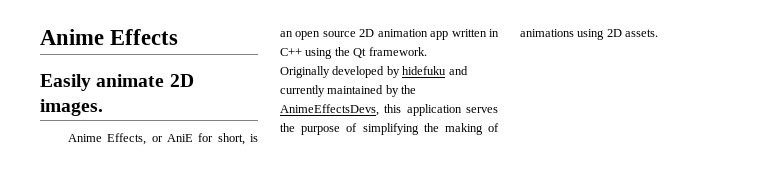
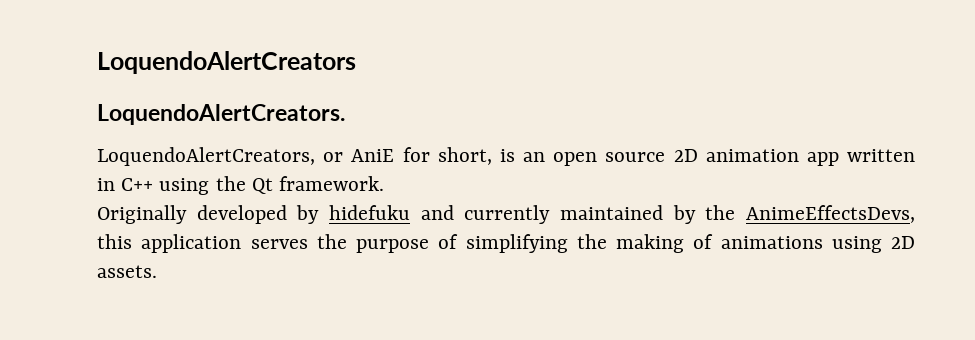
[40,29,179,45] [40,74,194,91] [40,99,103,116] [67,133,147,145] Anime Effects // Easily animate 2D images. // Anime Effects, -> [97,51,356,74] [97,104,345,125] [97,147,315,166] LoquendoAlertCreators // LoquendoAlertCreators. // LoquendoAlertCreators,

